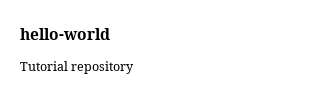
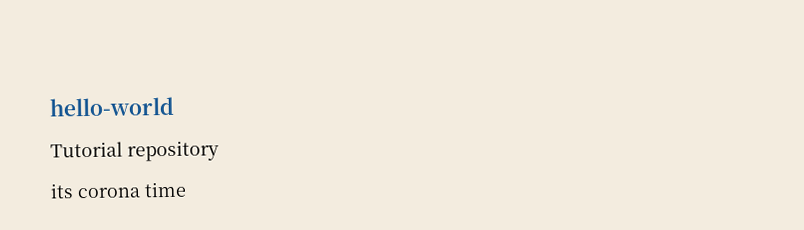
(135, 67) none -> [50,181,187,199] // its corona time

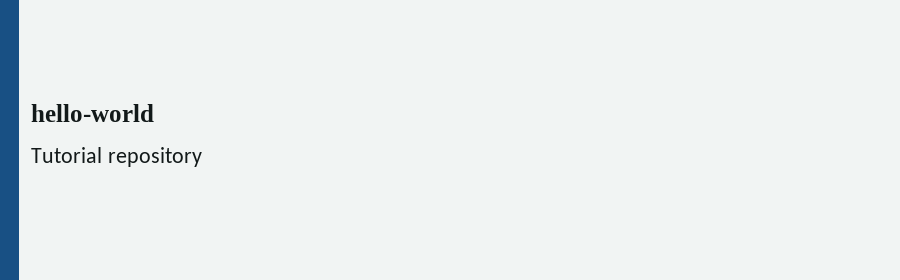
[50,181,187,199] // its corona time -> (202, 157) none

